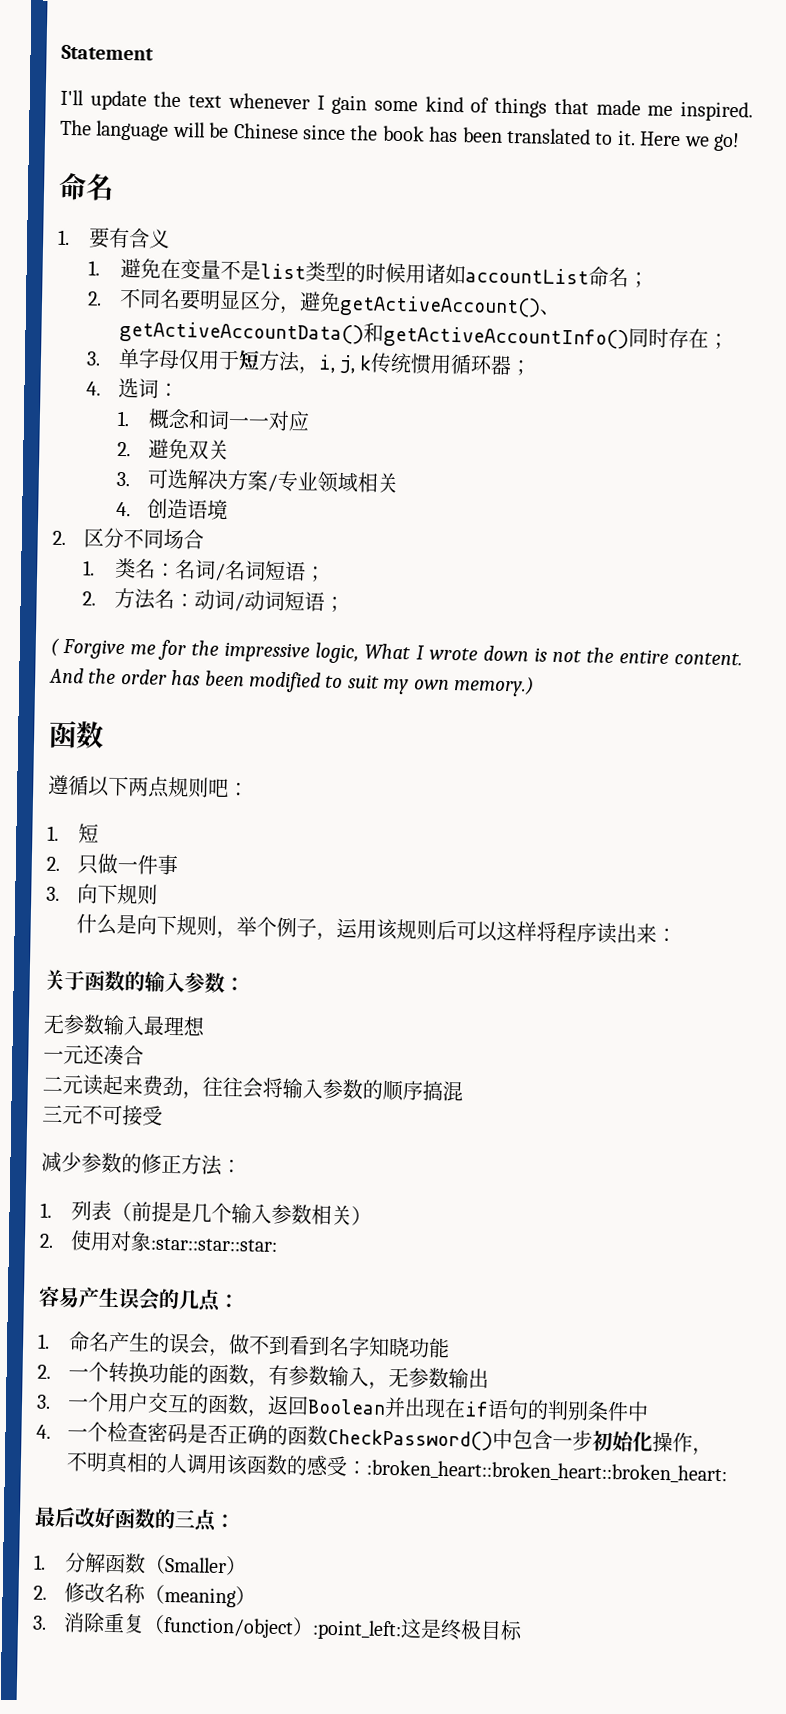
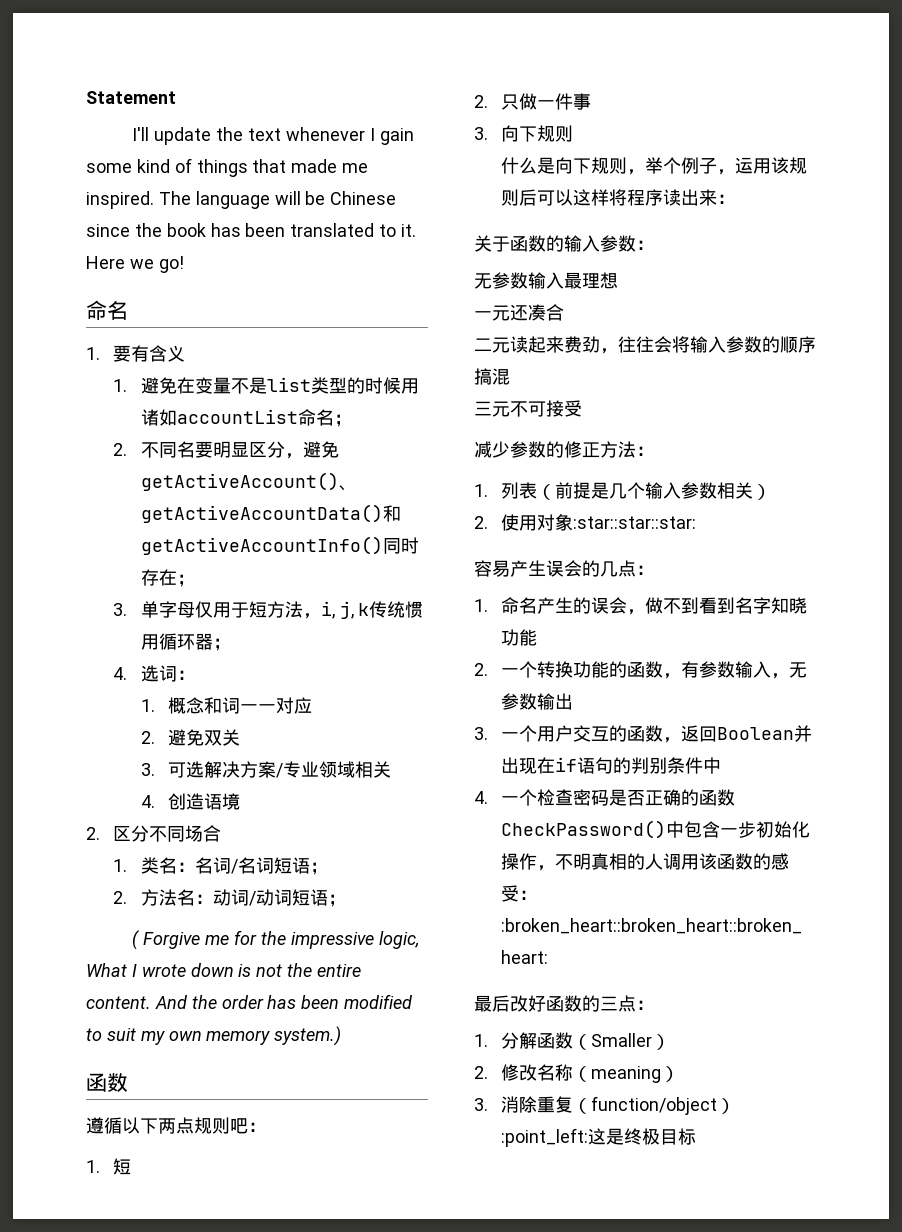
[452,675,534,697] memory.) -> [206,1026,342,1046] memory system.)

